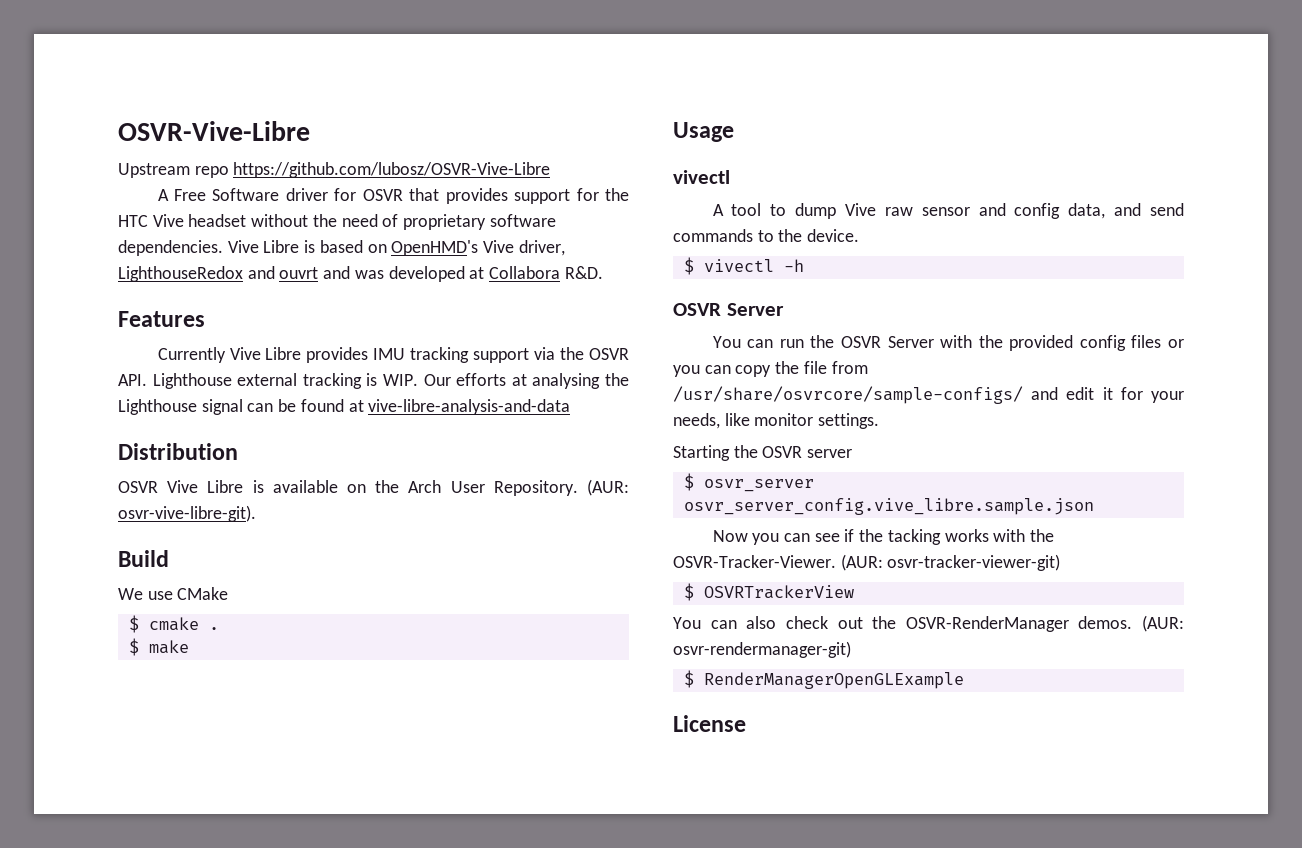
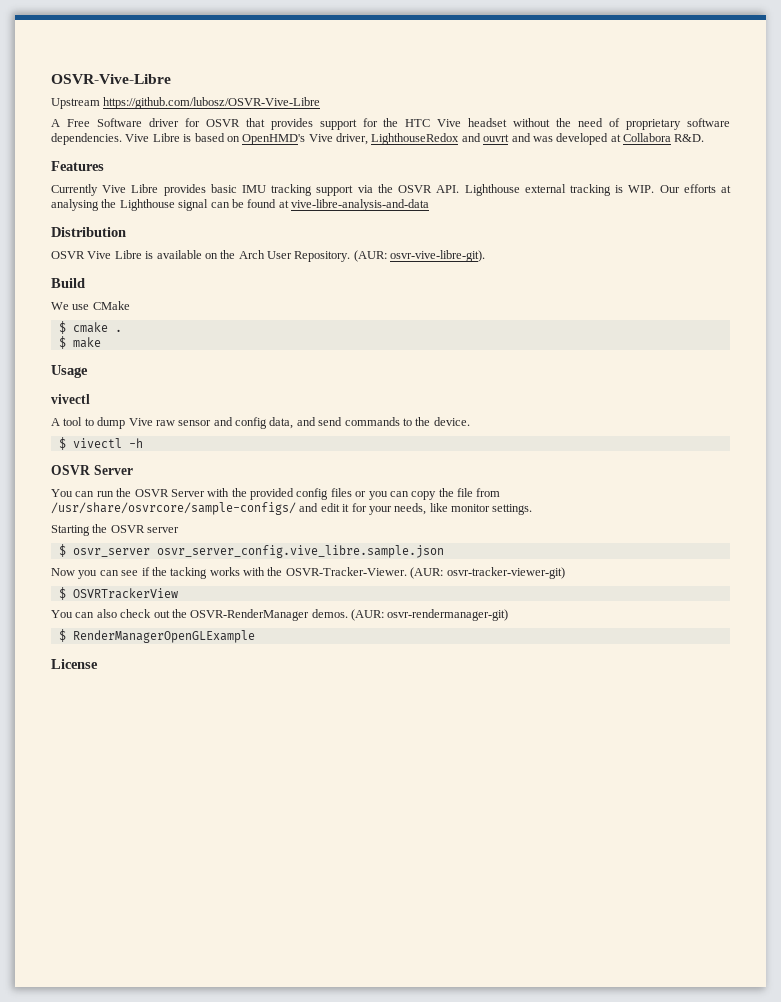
[194,166,229,178] repo -> (100, 103) none
(369, 355) none -> [210,184,237,193] basic

